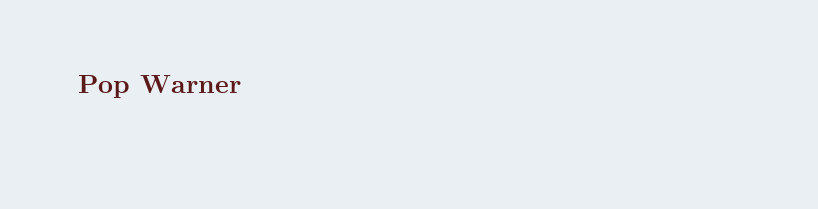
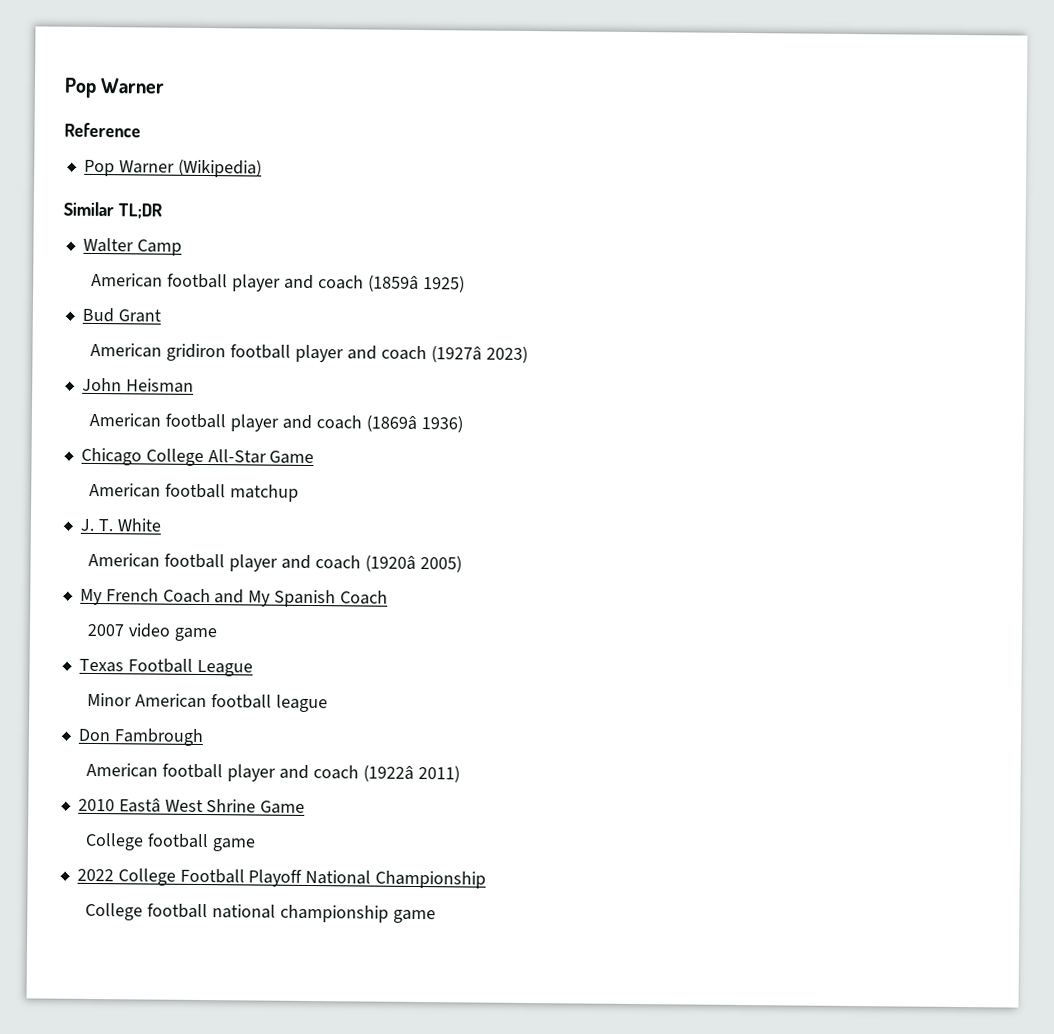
[78,75,241,98] Pop Warner -> [64,77,166,98] [64,122,141,138] [83,158,262,178] [63,201,162,219] [82,237,182,256] [91,272,465,293] [81,307,161,323] [90,342,528,363] [81,377,194,393] [89,412,463,433] [80,447,315,467] [89,482,300,502] [79,518,161,532] [88,552,462,573] [79,588,388,608] [87,623,218,642] [78,658,253,677] [87,692,329,713] [77,728,204,747] [86,762,460,783] [77,798,306,814] [85,832,257,852] [76,868,487,889] [85,902,436,924] Pop Warner // Reference // Pop Warner (Wikipedia) // Similar TL;DR // Walter Camp // American football player and coach (1859â 1925) // Bud Grant // American gridiron football player and coach (1927â 2023) // John Heisman // American football player and coach (1869â 1936) // Chicago College All-Star Game // American football matchup // J. T. White // American football player and coach (1920â 2005) // My French Coach and My Spanish Coach // 2007 video game // Texas Football League // Minor American football league // Don Fambrough // American football player and coach (1922â 2011) // 2010 Eastâ West Shrine Game // College football game // 2022 College Football Playoff National Championship // College football national championship game

